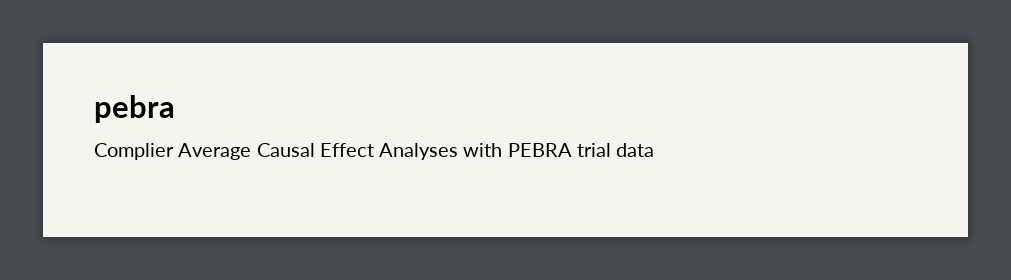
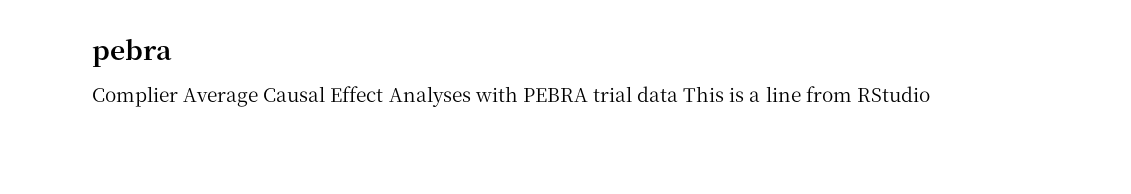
(655, 150) none -> [683,86,930,102] This is a line from RStudio

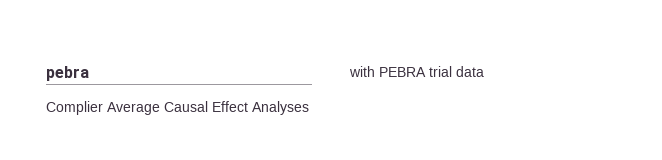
[683,86,930,102] This is a line from RStudio -> (484, 71) none

